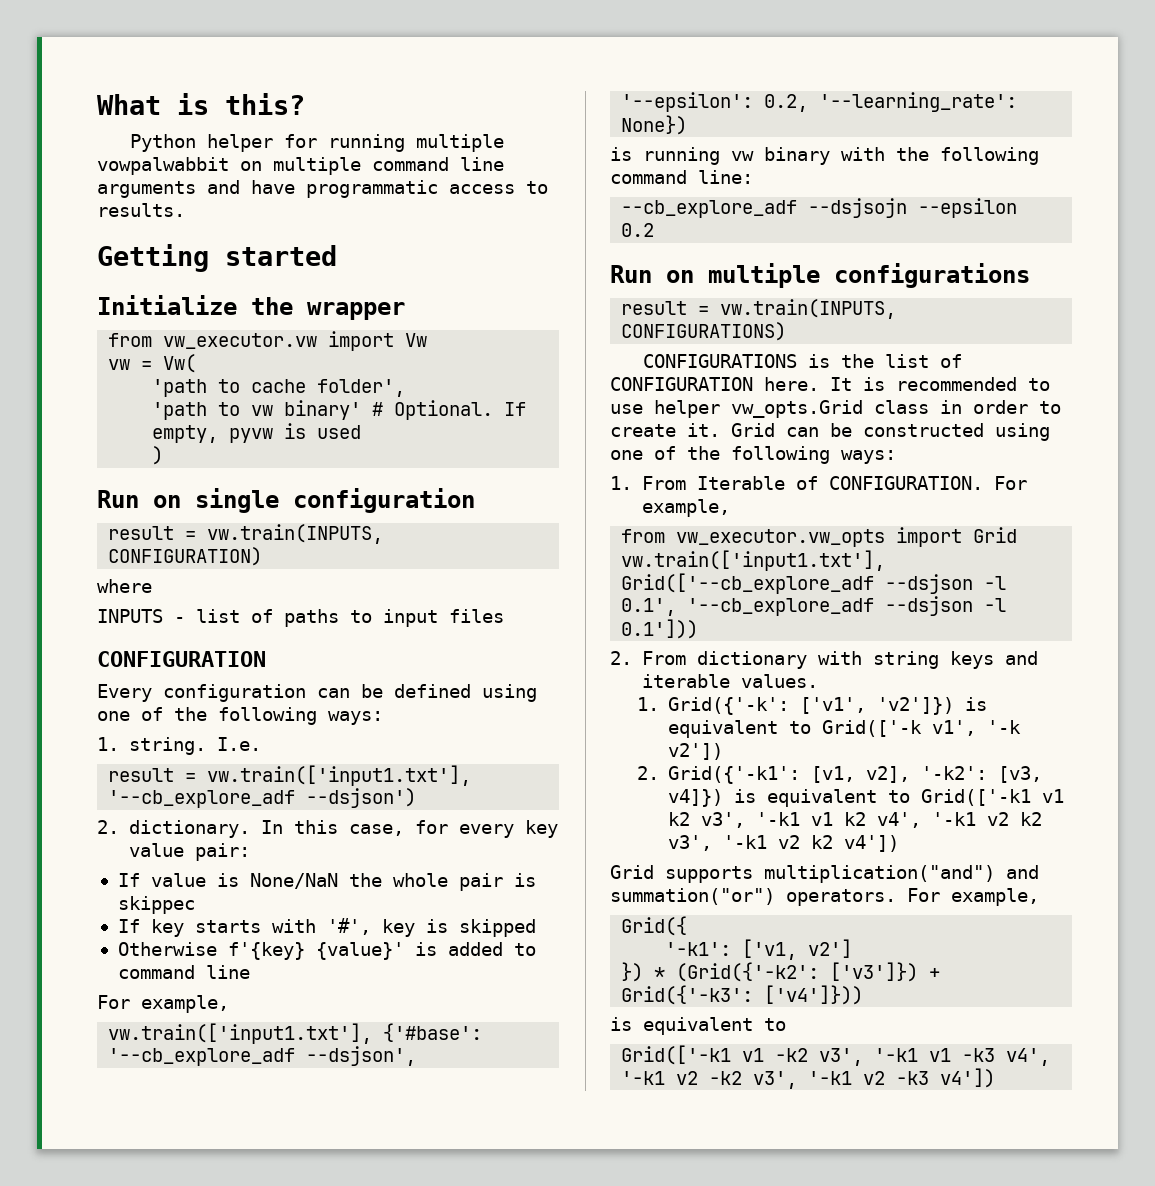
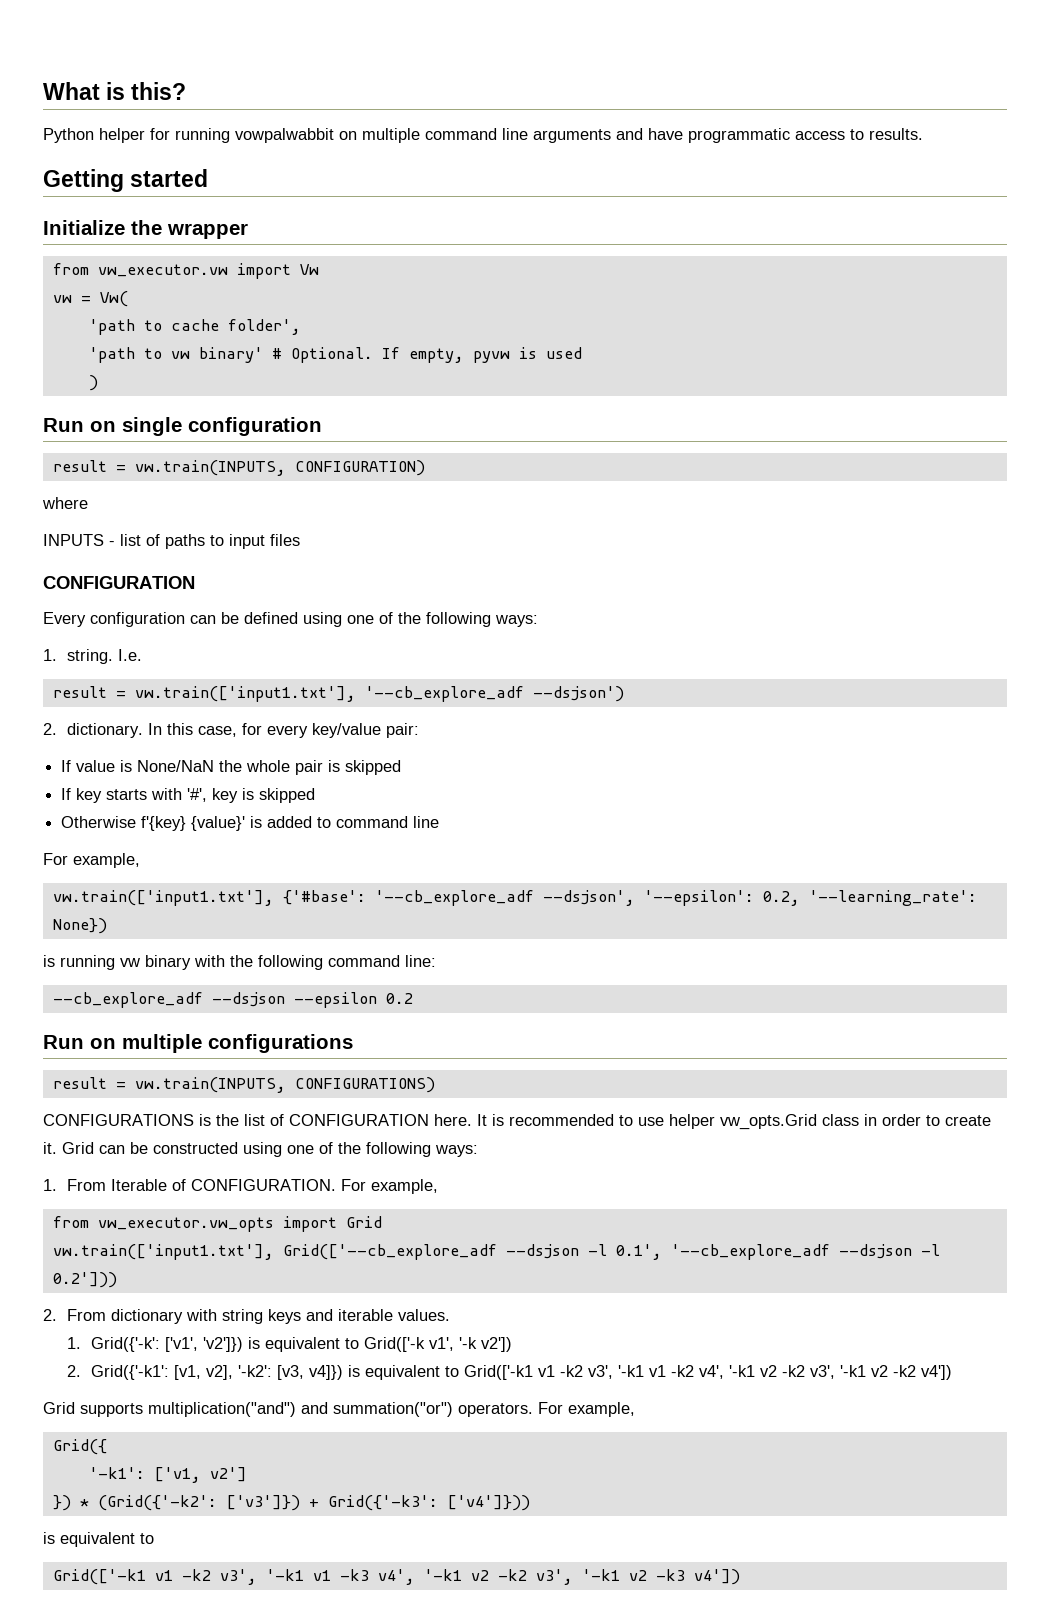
[415,134,504,152] multiple -> (230, 135) none
[524,820,558,838] [128,843,184,857] key value -> [312,723,382,738] key/value
[117,896,195,914] skippec -> [345,760,402,775] skipped
[808,198,908,218] --dsjsojn -> [211,992,285,1007] --dsjson
[621,619,699,639] 0.1'])) -> [52,1272,117,1288] 0.2']))
[668,812,1043,828] [668,835,834,851] k2 v3', '-k1 v1 k2 v4', '-k1 v2 k2 v3', '-k1 v2 k2 -> [560,1365,917,1379] -k2 v3', '-k1 v1 -k2 v4', '-k1 v2 -k2 v3', '-k1 v2 -k2

